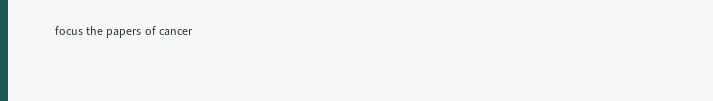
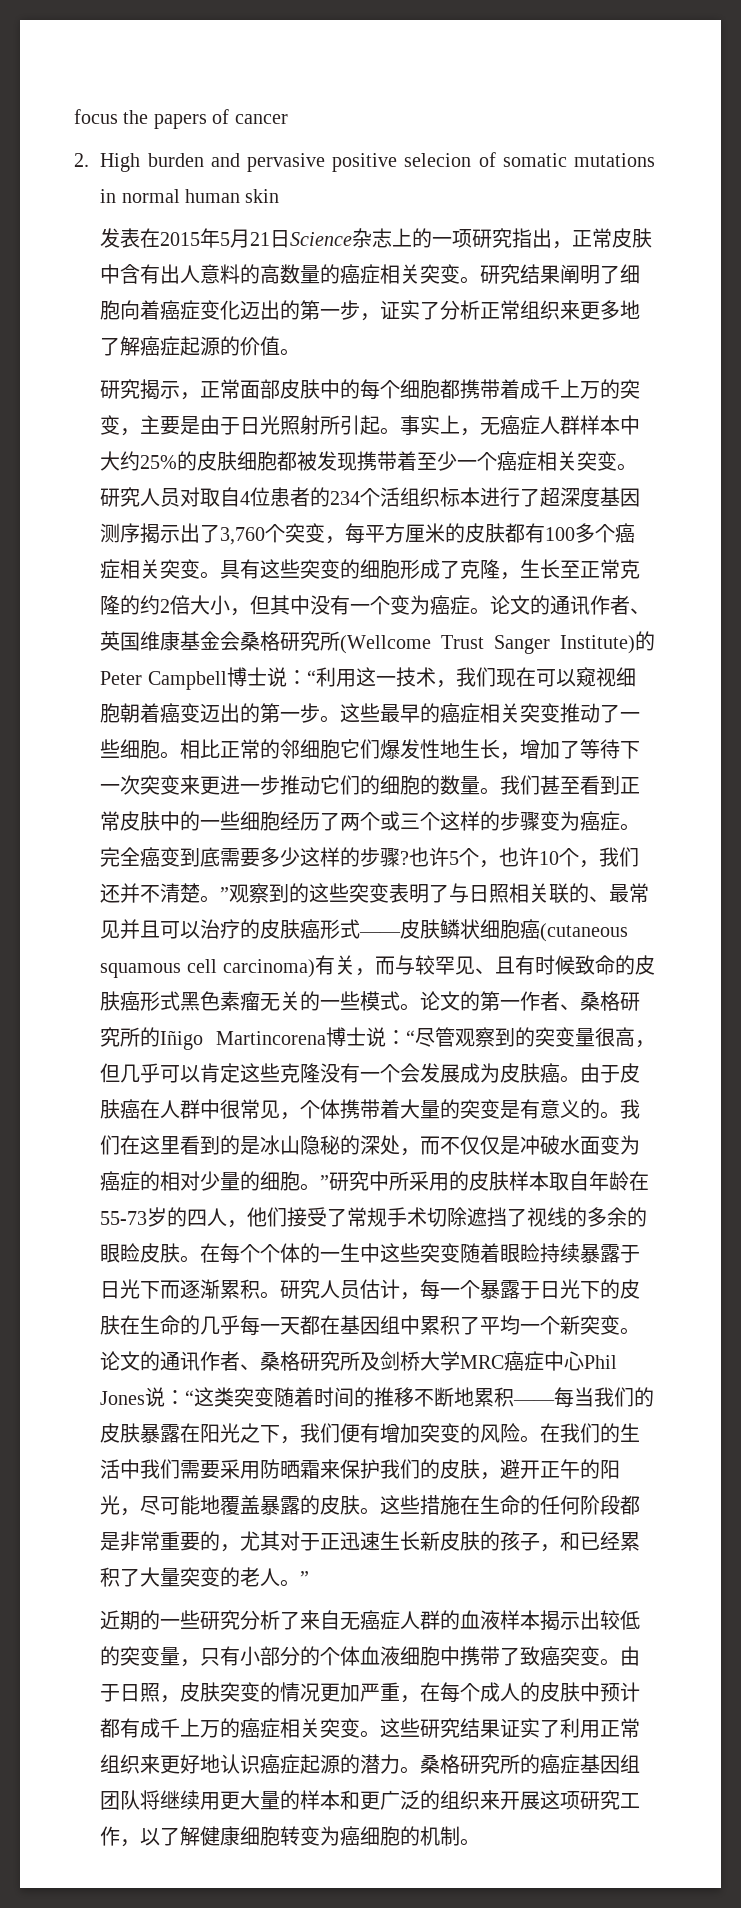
(193, 32) none -> [74,152,655,172] [100,189,280,203] [100,228,653,249] [100,264,641,284] [100,300,641,321] [100,336,301,356] [100,379,641,400] [100,415,641,436] [100,451,638,471] [100,487,641,507] [100,523,636,545] [100,559,641,580] [100,595,651,616] [100,631,655,654] [100,667,636,690] [100,703,641,723] [100,739,641,760] [100,775,641,795] [100,811,641,831] [100,847,640,868] [100,883,650,904] [100,919,629,942] [100,955,655,978] [100,991,641,1011] [100,1027,655,1050] [100,1063,641,1083] [100,1099,641,1120] [100,1135,641,1156] [100,1171,650,1191] [100,1207,648,1228] [100,1243,641,1264] [100,1279,641,1300] [100,1315,641,1336] [100,1351,618,1371] [100,1387,655,1408] [100,1423,641,1444] [100,1459,621,1480] [100,1495,641,1516] [100,1531,641,1552] [100,1567,310,1587] [100,1610,641,1631] [100,1646,641,1667] [100,1682,641,1703] [100,1718,641,1738] [100,1754,641,1774] [100,1790,641,1810] [100,1826,481,1847] // 2. High burden and pervasive positive selecion of somatic mutations in normal human skin // 发表在2015年5月21日Science杂志上的一项研究指出，正常皮肤中含有出人意料的高数量的癌症相关突变。研究结果阐明了细胞向着癌症变化迈出的第一步，证实了分析正常组织来更多地了解癌症起源的价值。 // 研究揭示，正常面部皮肤中的每个细胞都携带着成千上万的突变，主要是由于日光照射所引起。事实上，无癌症人群样本中大约25%的皮肤细胞都被发现携带着至少一个癌症相关突变。研究人员对取自4位患者的234个活组织标本进行了超深度基因测序揭示出了3,760个突变，每平方厘米的皮肤都有100多个癌症相关突变。具有这些突变的细胞形成了克隆，生长至正常克隆的约2倍大小，但其中没有一个变为癌症。论文的通讯作者、英国维康基金会桑格研究所(Wellcome Trust Sanger Institute)的Peter Campbell博士说：“利用这一技术，我们现在可以窥视细胞朝着癌变迈出的第一步。这些最早的癌症相关突变推动了一些细胞。相比正常的邻细胞它们爆发性地生长，增加了等待下一次突变来更进一步推动它们的细胞的数量。我们甚至看到正常皮肤中的一些细胞经历了两个或三个这样的步骤变为癌症。完全癌变到底需要多少这样的步骤?也许5个，也许10个，我们还并不清楚。”观察到的这些突变表明了与日照相关联的、最常见并且可以治疗的皮肤癌形式——皮肤鳞状细胞癌(cutaneous squamous cell carcinoma)有关，而与较罕见、且有时候致命的皮肤癌形式黑色素瘤无关的一些模式。论文的第一作者、桑格研究所的Iñigo Martincorena博士说：“尽管观察到的突变量很高，但几乎可以肯定这些克隆没有一个会发展成为皮肤癌。由于皮肤癌在人群中很常见，个体携带着大量的突变是有意义的。我们在这里看到的是冰山隐秘的深处，而不仅仅是冲破水面变为癌症的相对少量的细胞。”研究中所采用的皮肤样本取自年龄在55-73岁的四人，他们接受了常规手术切除遮挡了视线的多余的眼睑皮肤。在每个个体的一生中这些突变随着眼睑持续暴露于日光下而逐渐累积。研究人员估计，每一个暴露于日光下的皮肤在生命的几乎每一天都在基因组中累积了平均一个新突变。论文的通讯作者、桑格研究所及剑桥大学MRC癌症中心Phil Jones说：“这类突变随着时间的推移不断地累积——每当我们的皮肤暴露在阳光之下，我们便有增加突变的风险。在我们的生活中我们需要采用防晒霜来保护我们的皮肤，避开正午的阳光，尽可能地覆盖暴露的皮肤。这些措施在生命的任何阶段都是非常重要的，尤其对于正迅速生长新皮肤的孩子，和已经累积了大量突变的老人。” // 近期的一些研究分析了来自无癌症人群的血液样本揭示出较低的突变量，只有小部分的个体血液细胞中携带了致癌突变。由于日照，皮肤突变的情况更加严重，在每个成人的皮肤中预计都有成千上万的癌症相关突变。这些研究结果证实了利用正常组织来更好地认识癌症起源的潜力。桑格研究所的癌症基因组团队将继续用更大量的样本和更广泛的组织来开展这项研究工作，以了解健康细胞转变为癌细胞的机制。

